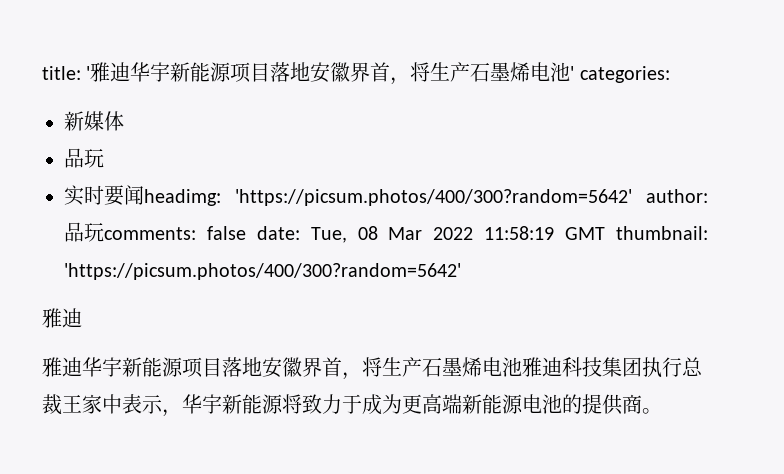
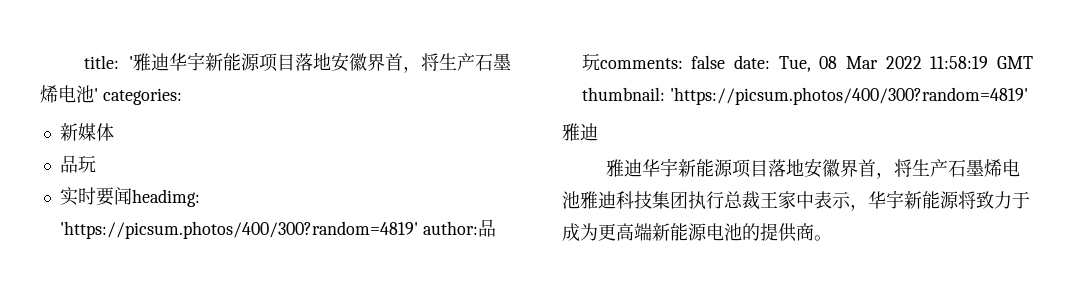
[235,189,632,206] 'https://picsum.photos/400/300?random=5642' -> [59,221,418,239] 'https://picsum.photos/400/300?random=4819'
[64,263,461,280] 'https://picsum.photos/400/300?random=5642' -> [669,87,1028,105] 'https://picsum.photos/400/300?random=4819'

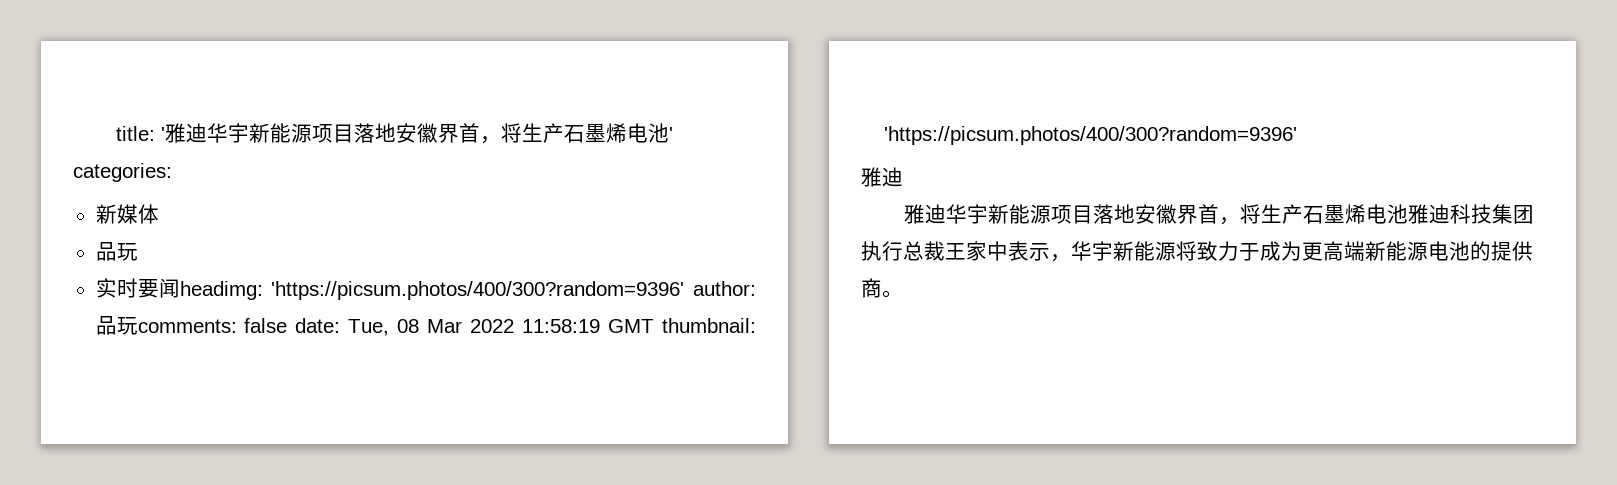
[59,221,418,239] 'https://picsum.photos/400/300?random=4819' -> [271,281,685,300] 'https://picsum.photos/400/300?random=9396'
[669,87,1028,105] 'https://picsum.photos/400/300?random=4819' -> [883,126,1297,145] 'https://picsum.photos/400/300?random=9396'

